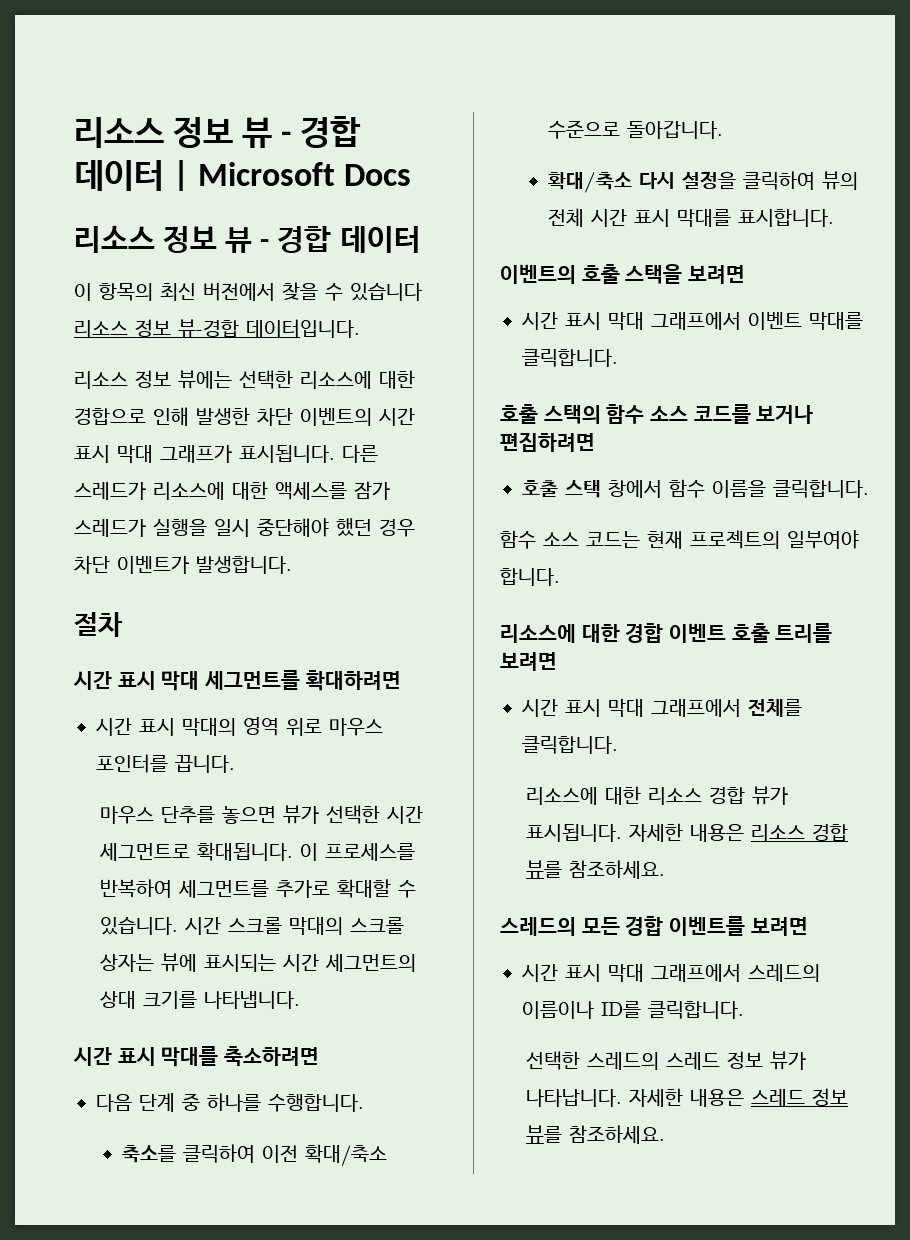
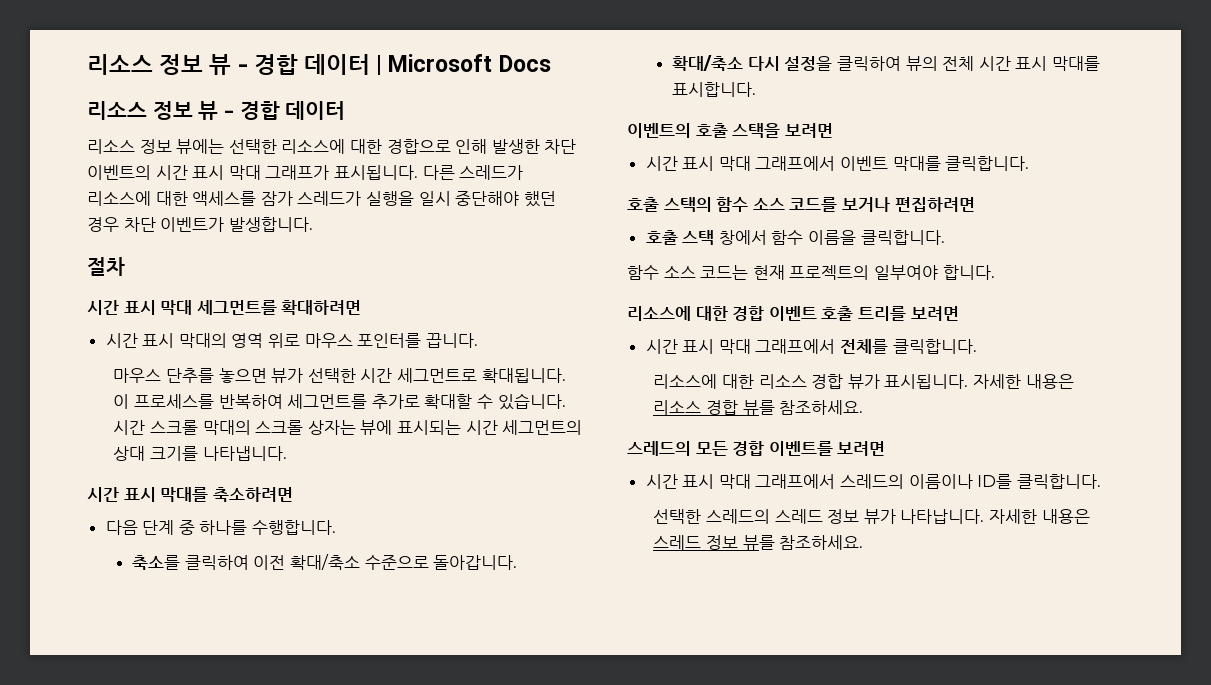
[74,282,422,301] [74,319,360,338] // 이 항목의 최신 버전에서 찾을 수 있습니다 리소스 정보 뷰-경합 데이터입니다. -> (346, 110) none

